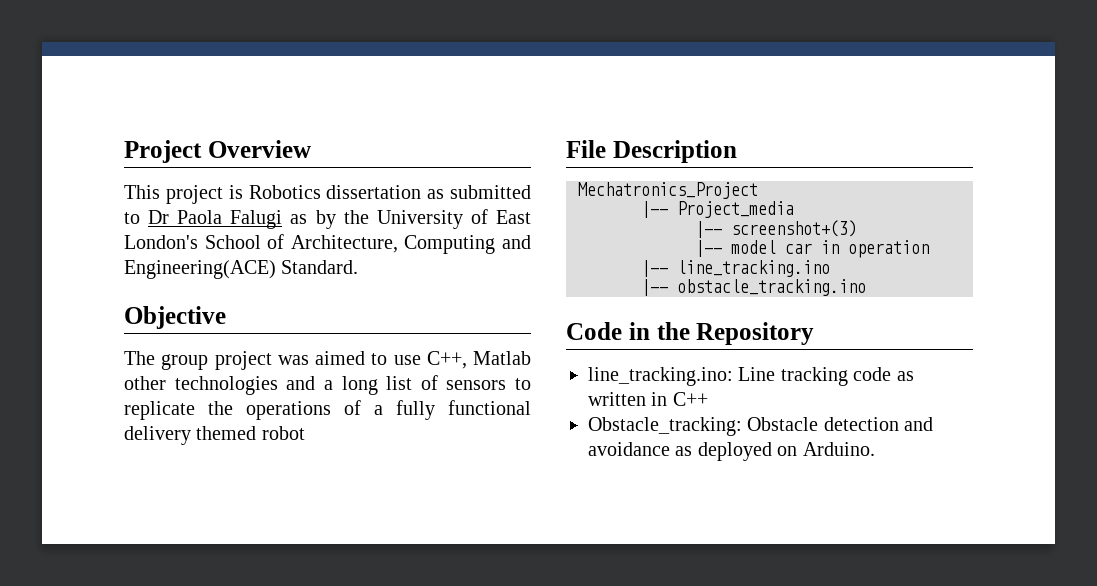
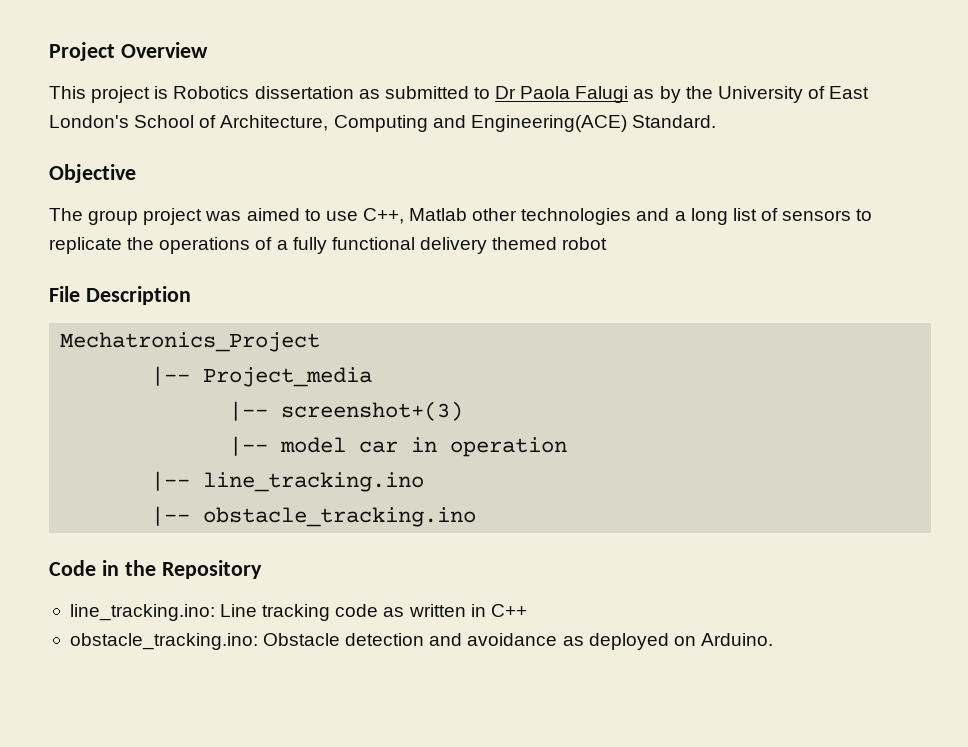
[588,417,742,436] Obstacle_tracking: -> [69,633,258,650] obstacle_tracking.ino:

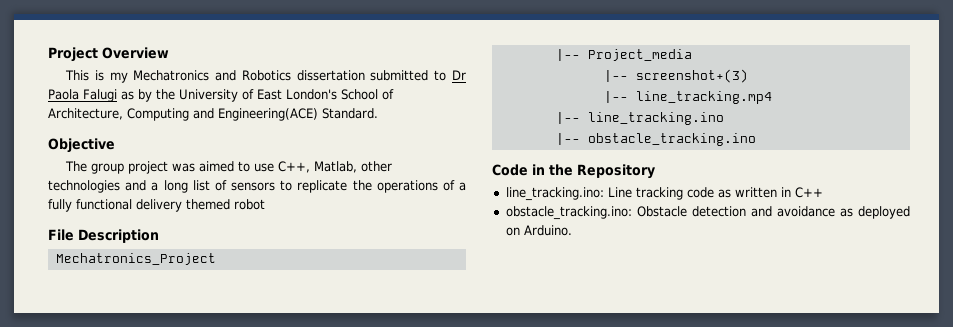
[91,86,169,103] project is -> [94,70,237,83] is my Mechatronics and
[358,89,380,99] as -> (365, 75) none
[409,208,468,221] Matlab -> [314,161,358,173] Matlab,
[280,437,568,457] model car in operation -> [635,91,772,104] line_tracking.mp4

